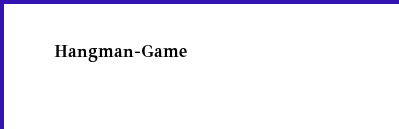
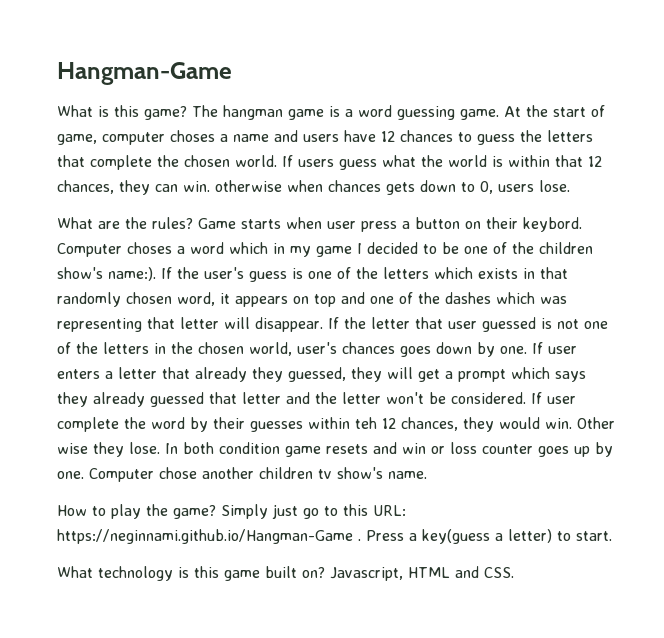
(187, 53) none -> [57,105,605,120] [57,130,593,145] [57,155,602,170] [57,180,570,195] [57,217,582,232] [57,242,593,257] [57,267,568,282] [57,292,567,307] [57,317,608,332] [57,342,577,357] [57,367,586,382] [57,392,576,407] [57,417,615,432] [57,442,613,457] [57,467,427,482] [57,504,406,519] [57,529,612,544] [57,566,514,581] // What is this game? The hangman game is a word guessing game. At the start of game, computer choses a name and users have 12 chances to guess the letters that complete the chosen world. If users guess what the world is within that 12 chances, they can win. otherwise when chances gets down to 0, users lose. // What are the rules? Game starts when user press a button on their keybord. Computer choses a word which in my game I decided to be one of the children show's name:). If the user's guess is one of the letters which exists in that randomly chosen word, it appears on top and one of the dashes which was representing that letter will disappear. If the letter that user guessed is not one of the letters in the chosen world, user's chances goes down by one. If user enters a letter that already they guessed, they will get a prompt which says they already guessed that letter and the letter won't be considered. If user complete the word by their guesses within teh 12 chances, they would win. Other wise they lose. In both condition game resets and win or loss counter goes up by one. Computer chose another children tv show's name. // How to play the game? Simply just go to this URL: https://neginnami.github.io/Hangman-Game . Press a key(guess a letter) to start. // What technology is this game built on? Javascript, HTML and CSS.

